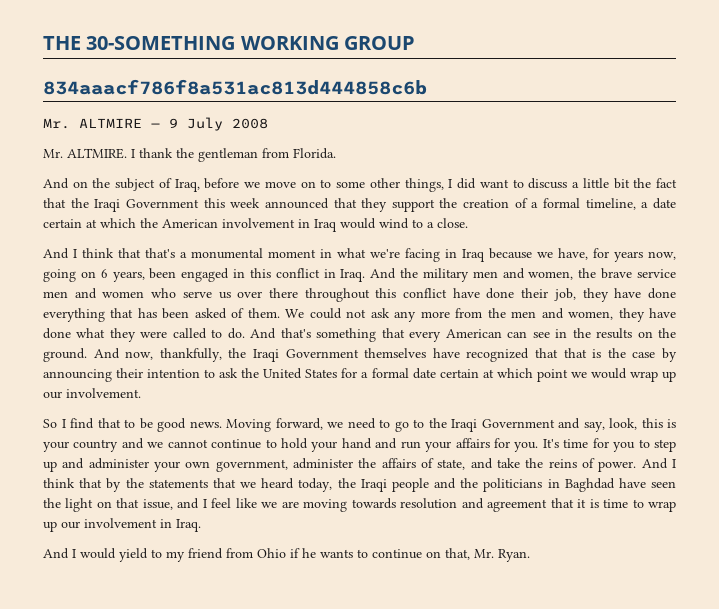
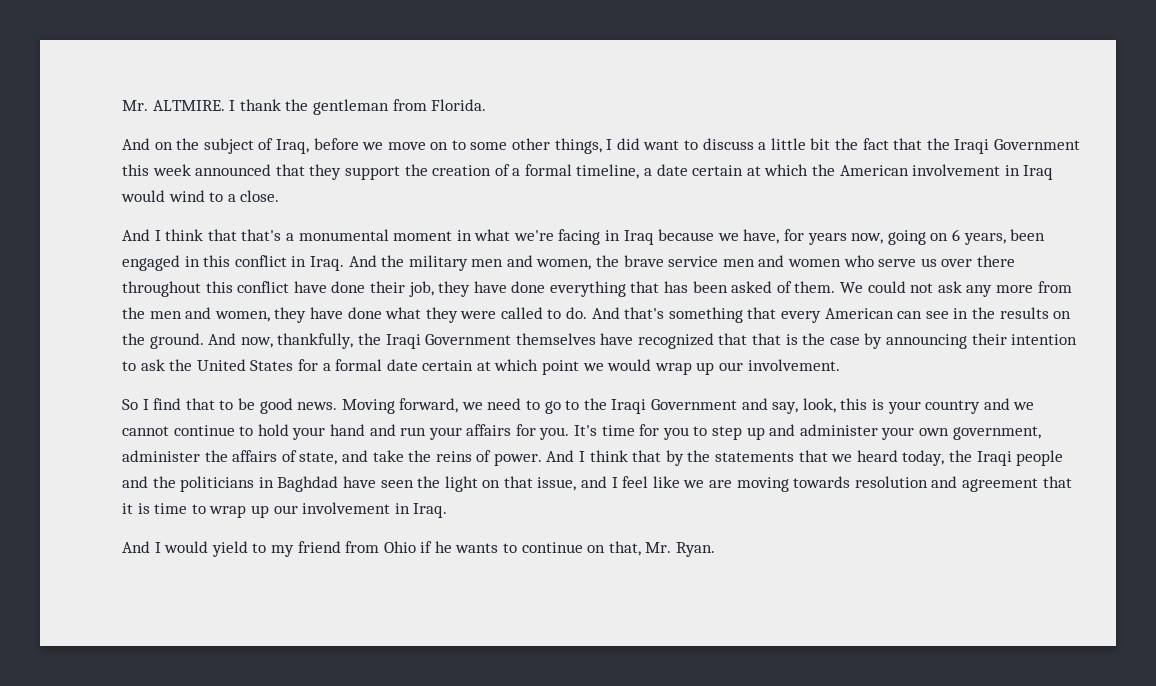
[43,36,416,50] [43,79,427,95] [43,117,268,131] THE 30-SOMETHING WORKING GROUP // 834aaacf786f8a531ac813d444858c6b // Mr. ALTMIRE — 9 July 2008 // -> (122, 105) none

